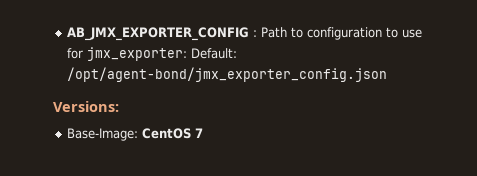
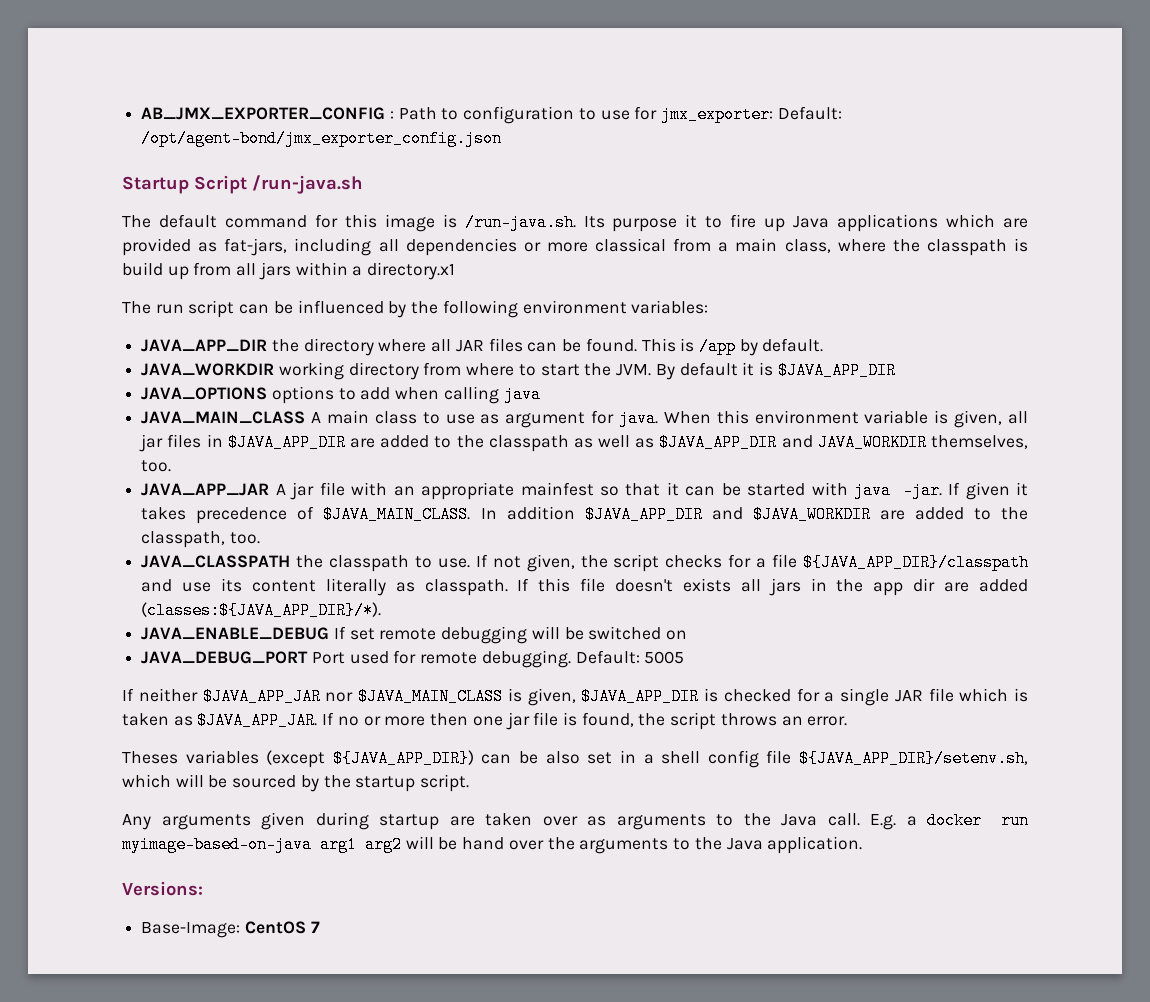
(387, 74) none -> [122,175,363,194] [122,214,1029,232] [122,238,1028,256] [122,262,456,280] [122,300,709,318] [141,338,824,356] [141,362,896,380] [141,386,541,404] [141,410,1028,428] [139,434,1028,452] [141,460,172,472] [141,482,1029,500] [141,506,1028,524] [141,531,260,548] [141,554,1029,572] [141,578,1029,596] [141,602,382,619] [141,626,688,644] [141,650,685,668] [122,688,1028,706] [122,712,848,730] [122,750,1029,768] [122,774,470,792] [122,812,1029,830] [122,836,863,854] // Startup Script /run-java.sh // The default command for this image is /run-java.sh. Its purpose it to fire up Java applications which are provided as fat-jars, including all dependencies or more classical from a main class, where the classpath is build up from all jars within a directory.x1 // The run script can be influenced by the following environment variables: // JAVA_APP_DIR the directory where all JAR files can be found. This is /app by default. // JAVA_WORKDIR working directory from where to start the JVM. By default it is $JAVA_APP_DIR // JAVA_OPTIONS options to add when calling java // JAVA_MAIN_CLASS A main class to use as argument for java. When this environment variable is given, all jar files in $JAVA_APP_DIR are added to the classpath as well as $JAVA_APP_DIR and JAVA_WORKDIR themselves, too. // JAVA_APP_JAR A jar file with an appropriate mainfest so that it can be started with java -jar. If given it takes precedence of $JAVA_MAIN_CLASS. In addition $JAVA_APP_DIR and $JAVA_WORKDIR are added to the classpath, too. // JAVA_CLASSPATH the classpath to use. If not given, the script checks for a file ${JAVA_APP_DIR}/classpath and use its content literally as classpath. If this file doesn't exists all jars in the app dir are added (classes:${JAVA_APP_DIR}/*). // JAVA_ENABLE_DEBUG If set remote debugging will be switched on // JAVA_DEBUG_PORT Port used for remote debugging. Default: 5005 // If neither $JAVA_APP_JAR nor $JAVA_MAIN_CLASS is given, $JAVA_APP_DIR is checked for a single JAR file which is taken as $JAVA_APP_JAR. If no or more then one jar file is found, the script throws an error. // Theses variables (except ${JAVA_APP_DIR}) can be also set in a shell config file ${JAVA_APP_DIR}/setenv.sh, which will be sourced by the startup script. // Any arguments given during startup are taken over as arguments to the Java call. E.g. a docker run myimage-based-on-java arg1 arg2 will be hand over the arguments to the Java application.

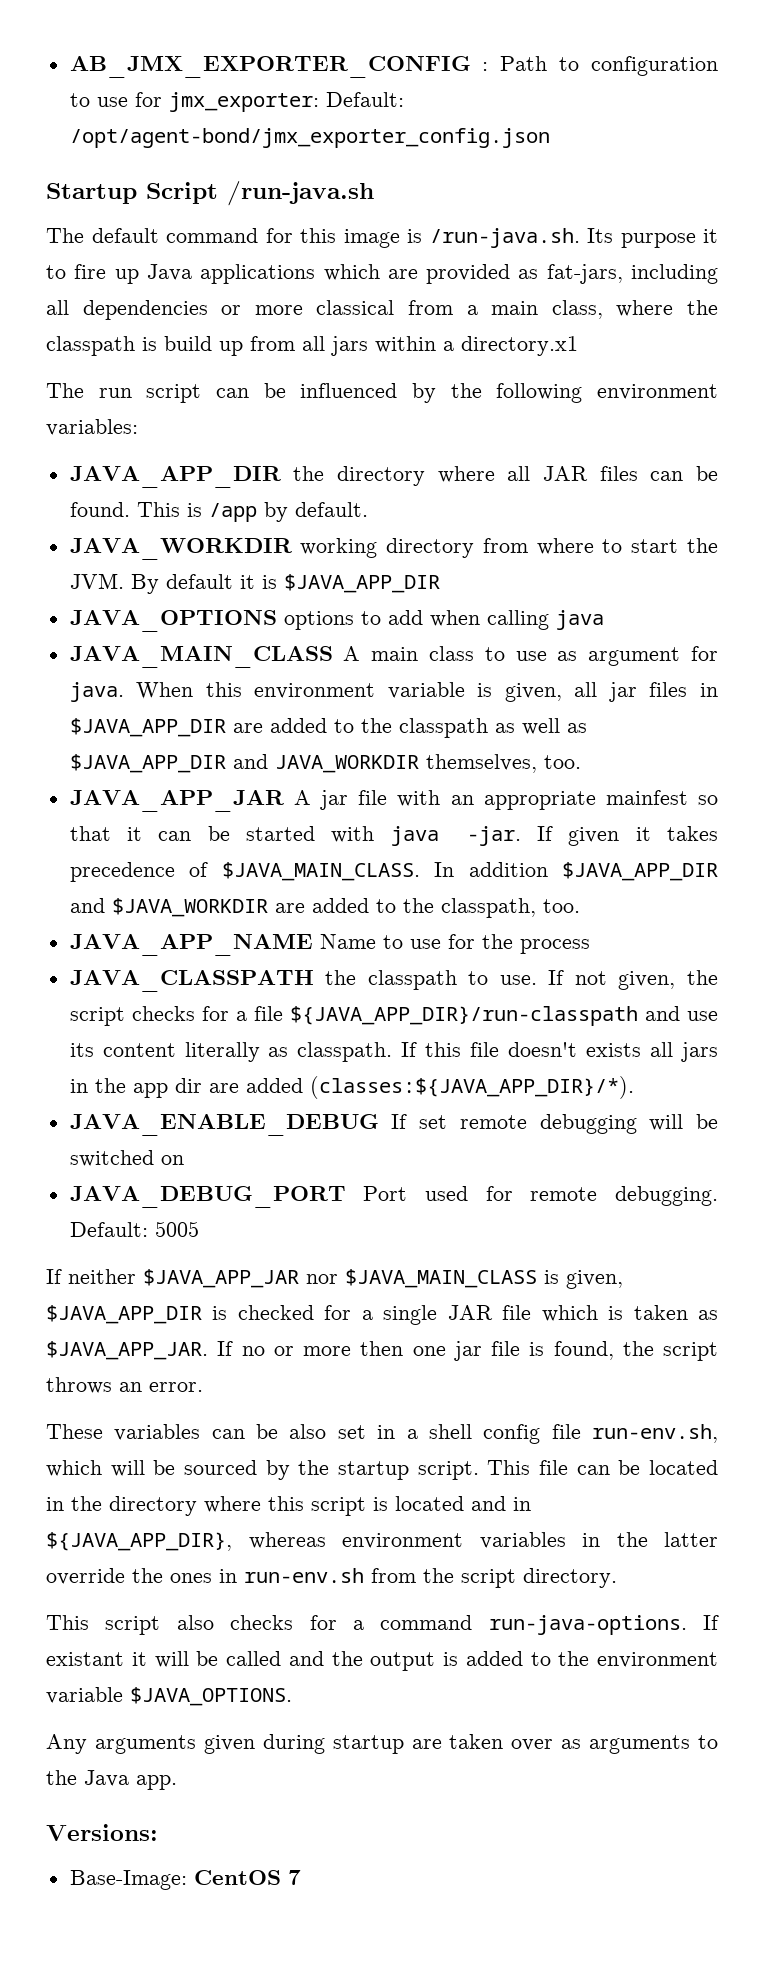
(260, 538) none -> [69,934,590,956] // JAVA_APP_NAME Name to use for the process
[803,554,1029,571] ${JAVA_APP_DIR}/classpath -> [289,1006,638,1026] ${JAVA_APP_DIR}/run-classpath
[122,750,474,768] Theses variables (except ${JAVA_APP_DIR}) -> [46,1424,201,1441] These variables
[799,750,1029,767] ${JAVA_APP_DIR}/setenv.sh, -> [592,1424,719,1443] run-env.sh,
(470, 783) none -> [487,1460,718,1475] [46,1496,531,1516] [46,1532,718,1551] [46,1568,617,1588] [46,1615,719,1635] [46,1651,718,1671] [46,1687,292,1706] This file can be located in the directory where this script is located and in ${JAVA_APP_DIR}, whereas environment variables in the latter override the ones in run-env.sh from the script directory. // This script also checks for a command run-java-options. If existant it will be called and the output is added to the environment variable $JAVA_OPTIONS.
[827,812,1029,830] [122,836,863,854] call. E.g. a docker run myimage-based-on-java arg1 arg2 will be hand over the arguments to the Java application. -> [136,1775,177,1790] app.

